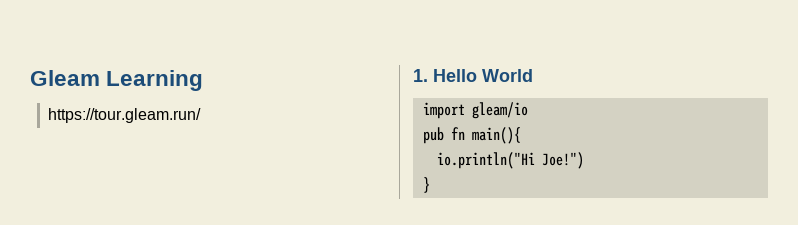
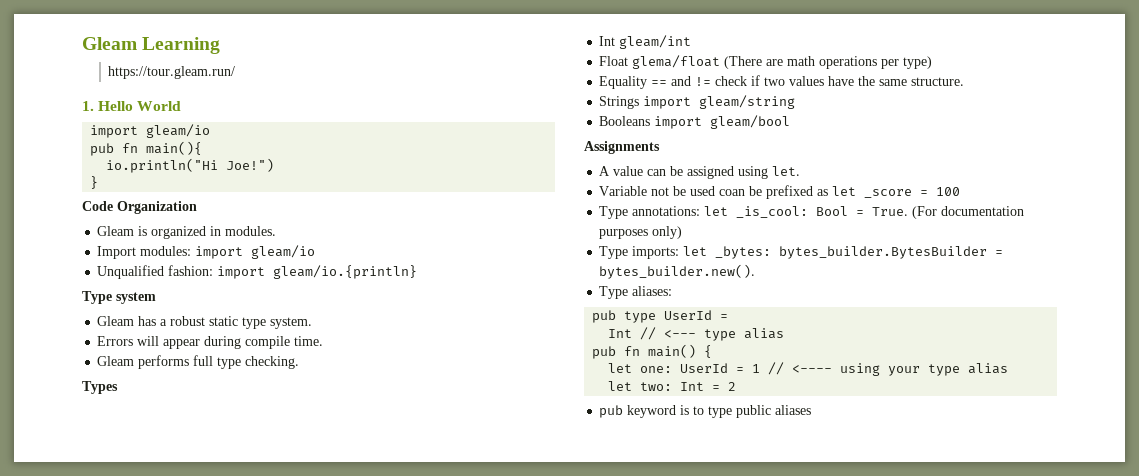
(430, 185) none -> [82,201,197,214] [97,226,277,239] [97,245,316,259] [97,265,418,279] [82,291,156,304] [97,316,313,329] [97,336,324,349] [97,355,300,369] [82,381,118,394] [599,35,692,49] [599,55,933,69] [599,75,965,89] [599,95,796,109] [599,115,791,129] [584,141,660,154] [599,166,801,179] [599,185,961,199] [599,206,1025,219] [599,226,683,239] [599,246,1004,259] [599,264,756,279] [599,286,673,299] [592,310,729,323] [608,327,785,341] [592,344,713,359] [608,362,1009,376] [608,381,737,391] [599,405,812,418] // Code Organization // Gleam is organized in modules. // Import modules: import gleam/io // Unqualified fashion: import gleam/io.{println} // Type system // Gleam has a robust static type system. // Errors will appear during compile time. // Gleam performs full type checking. // Types // Int gleam/int // Float glema/float (There are math operations per type) // Equality == and != check if two values have the same structure. // Strings import gleam/string // Booleans import gleam/bool // Assignments // A value can be assigned using let. // Variable not be used coan be prefixed as let _score = 100 // Type annotations: let _is_cool: Bool = True. (For documentation purposes only) // Type imports: let _bytes: bytes_builder.BytesBuilder = bytes_builder.new(). // Type aliases: // pub type UserId = // Int // <--- type alias // pub fn main() { // let one: UserId = 1 // <---- using your type alias // let two: Int = 2 // pub keyword is to type public aliases

